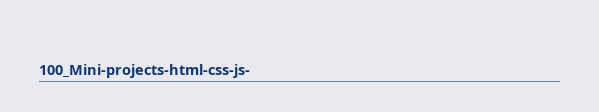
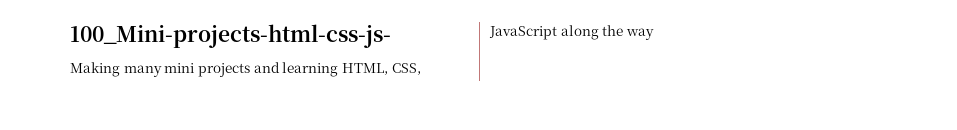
(250, 71) none -> [70,62,421,77] [489,25,654,40] // Making many mini projects and learning HTML, CSS, JavaScript along the way

